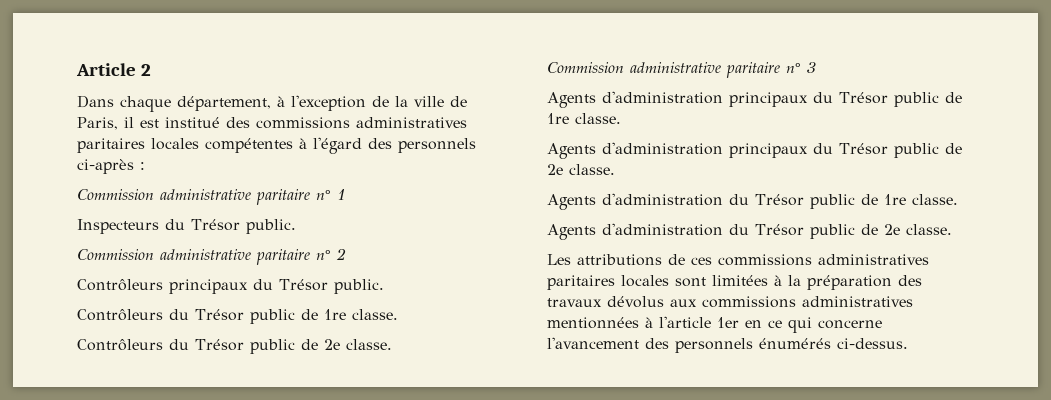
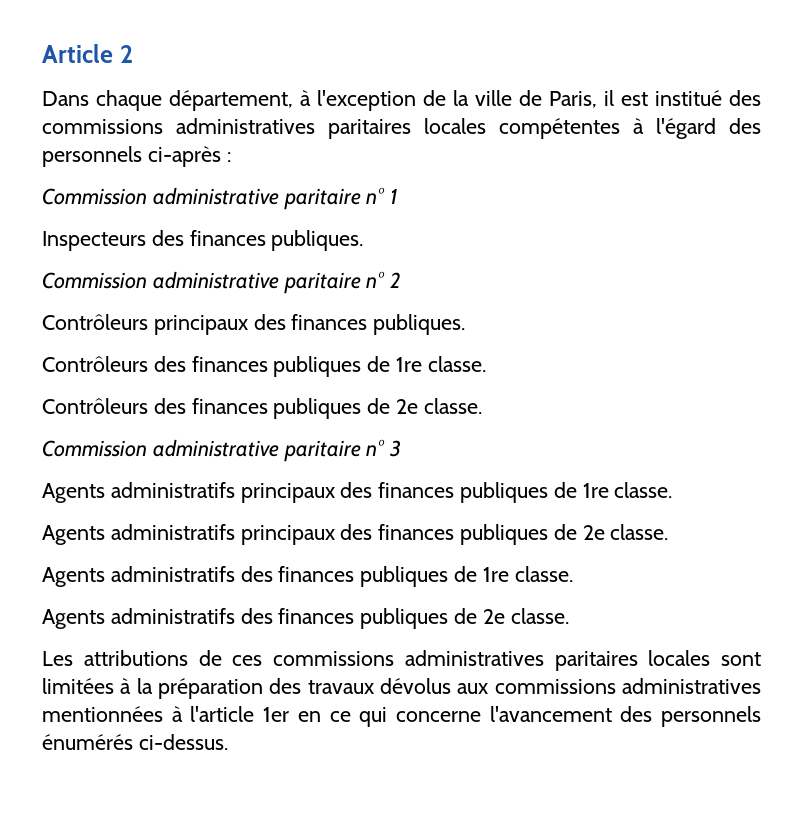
[165,219,296,234] du Trésor public. -> [151,230,364,251] des finances publiques.
[253,279,384,294] [77,309,295,324] du Trésor public. // Contrôleurs du Trésor public -> [253,314,466,335] [42,356,362,377] des finances publiques. // Contrôleurs des finances publiques
[169,339,295,354] du Trésor public -> [153,398,362,419] des finances publiques
[602,91,962,107] [547,113,621,124] [547,142,939,159] d'administration principaux du Trésor public de 1re classe. // Agents d'administration principaux du Trésor public -> [110,482,673,503] [42,524,549,545] administratifs principaux des finances publiques de 1re classe. // Agents administratifs principaux des finances publiques
[602,193,958,209] [547,223,855,240] d'administration du Trésor public de 1re classe. // Agents d'administration du Trésor public -> [110,566,573,587] [42,608,449,629] administratifs des finances publiques de 1re classe. // Agents administratifs des finances publiques

